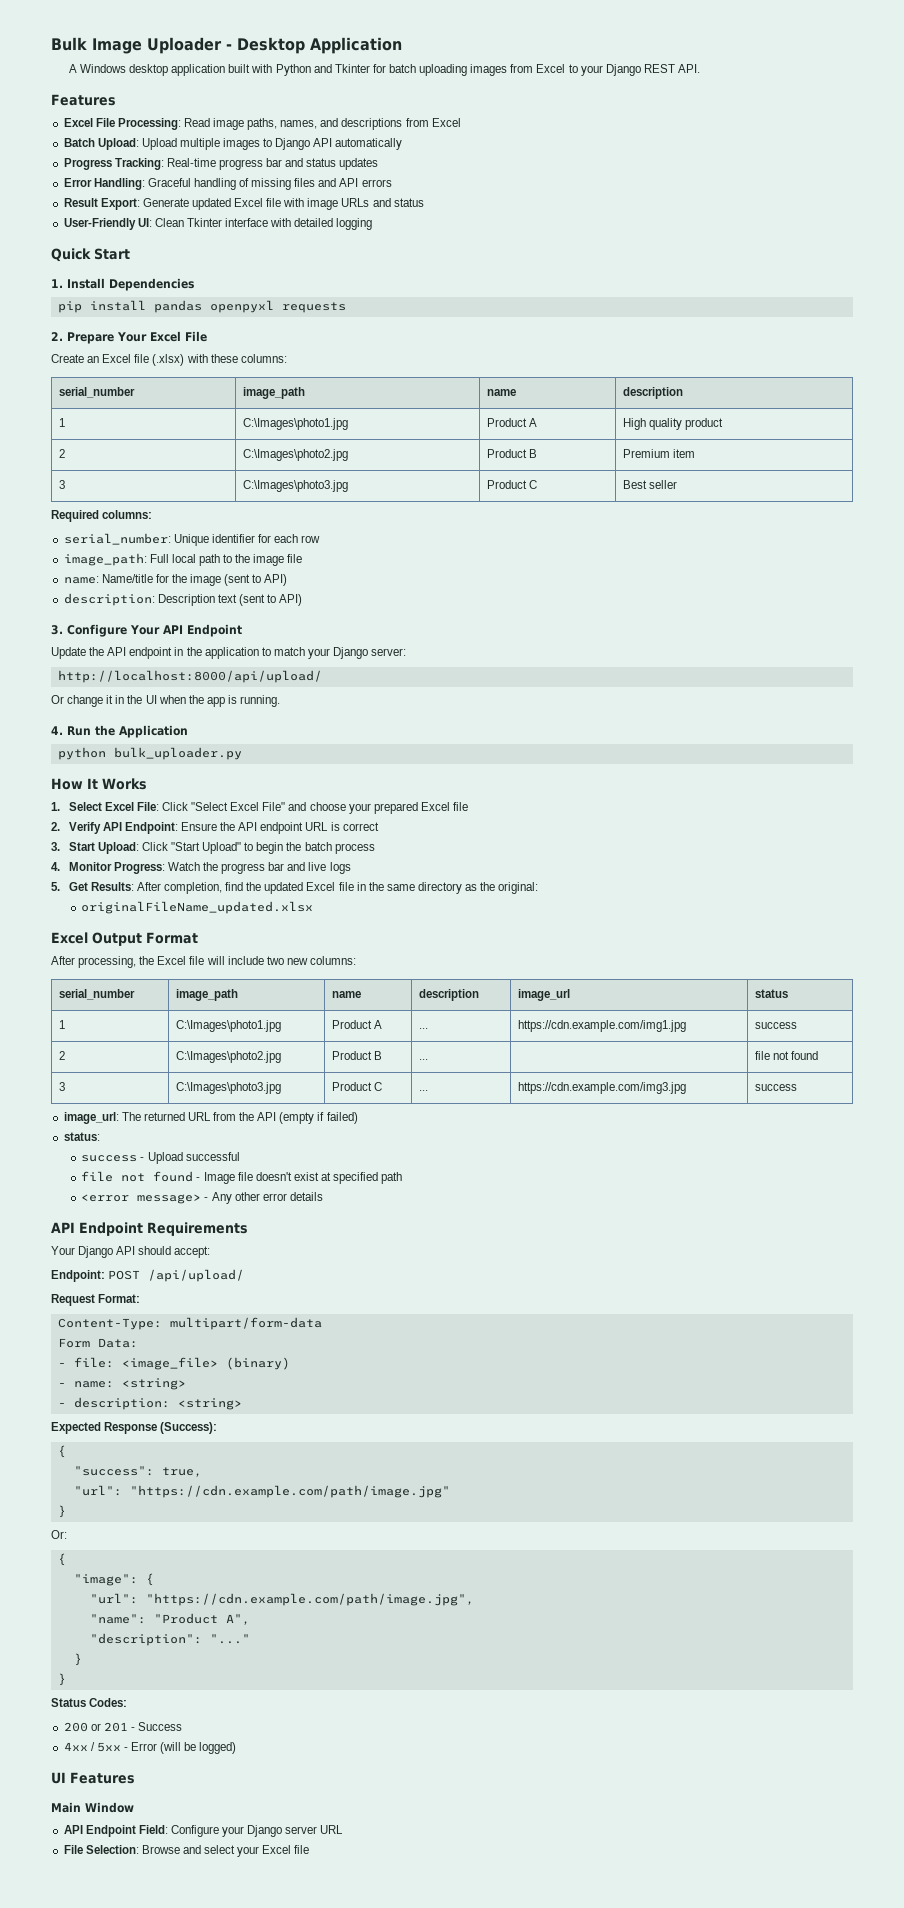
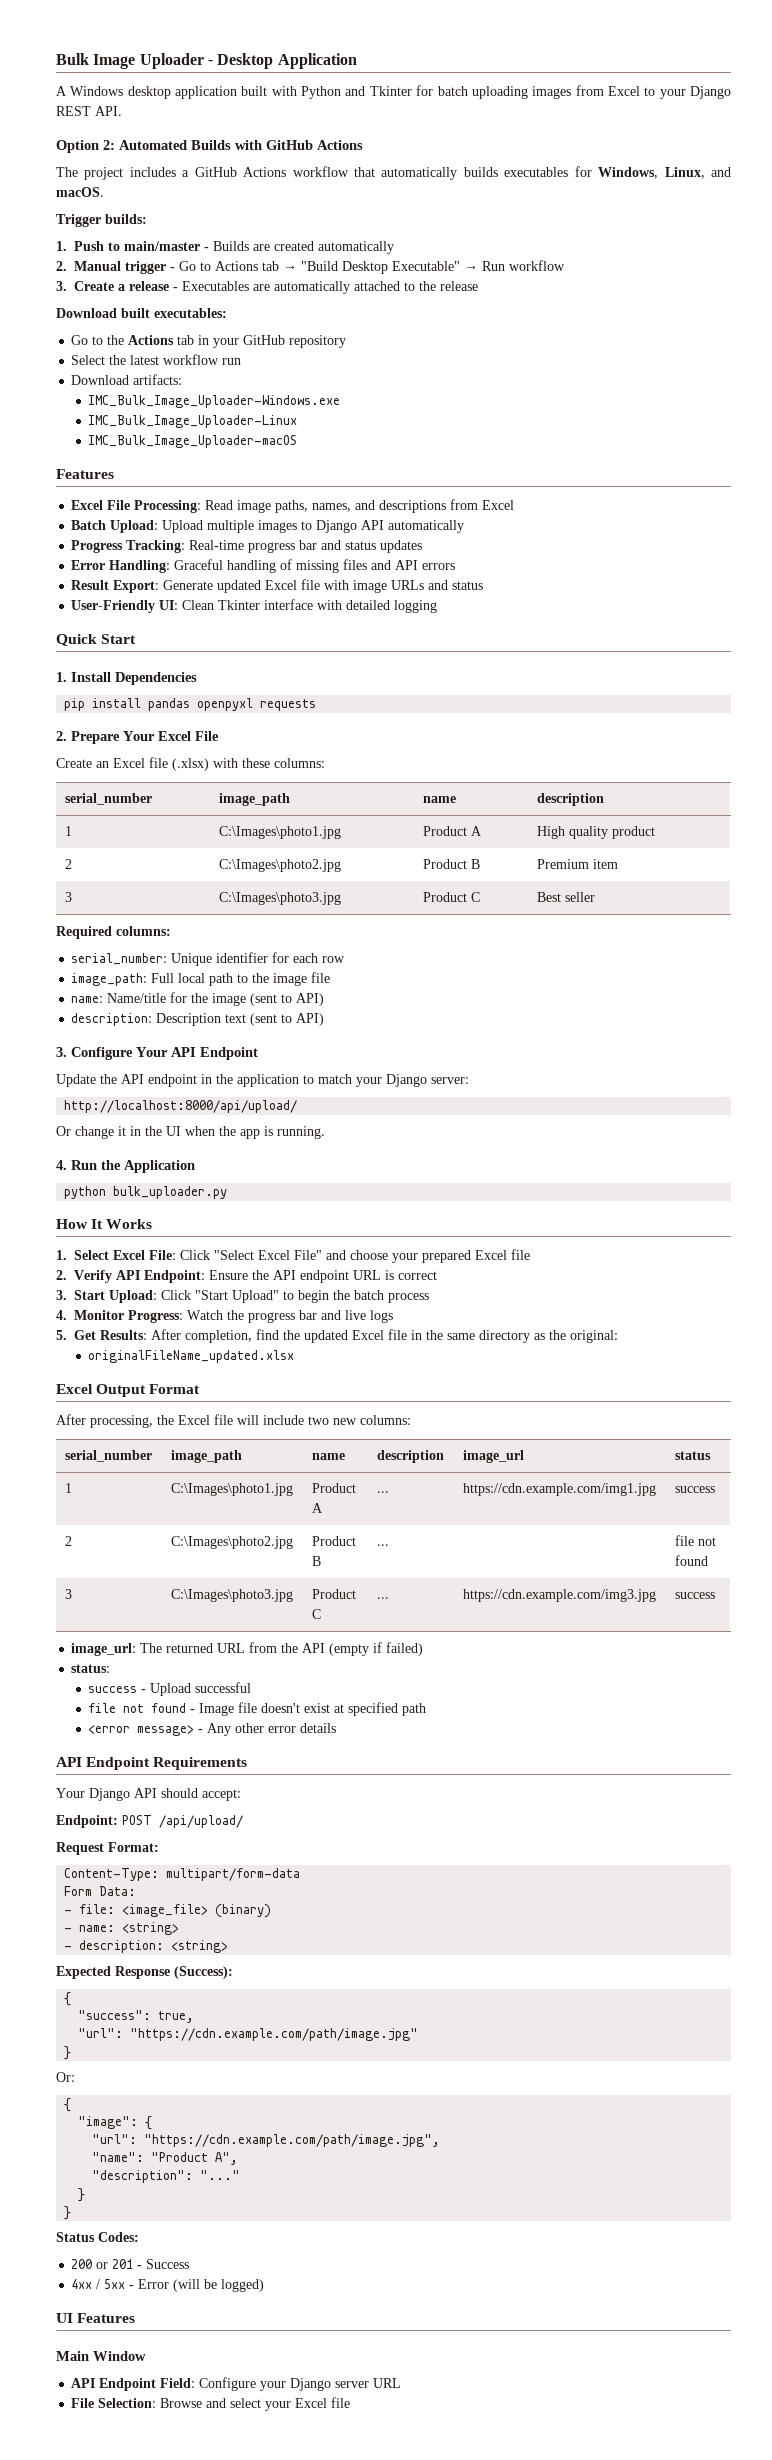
(700, 68) none -> [56,140,363,153] [56,166,732,180] [56,187,104,197] [56,214,147,227] [56,241,394,254] [56,260,565,274] [56,281,478,294] [56,308,227,318] [71,335,347,348] [71,354,242,365] [71,374,183,385] [88,395,341,408] [88,415,298,428] [88,435,298,448] // Option 2: Automated Builds with GitHub Actions // The project includes a GitHub Actions workflow that automatically builds executables for Windows, Linux, and macOS. // Trigger builds: // 1. Push to main/master - Builds are created automatically // 2. Manual trigger - Go to Actions tab → "Build Desktop Executable" → Run workflow // 3. Create a release - Executables are automatically attached to the release // Download built executables: // Go to the Actions tab in your GitHub repository // Select the latest workflow run // Download artifacts: // IMC_Bulk_Image_Uploader-Windows.exe // IMC_Bulk_Image_Uploader-Linux // IMC_Bulk_Image_Uploader-macOS

